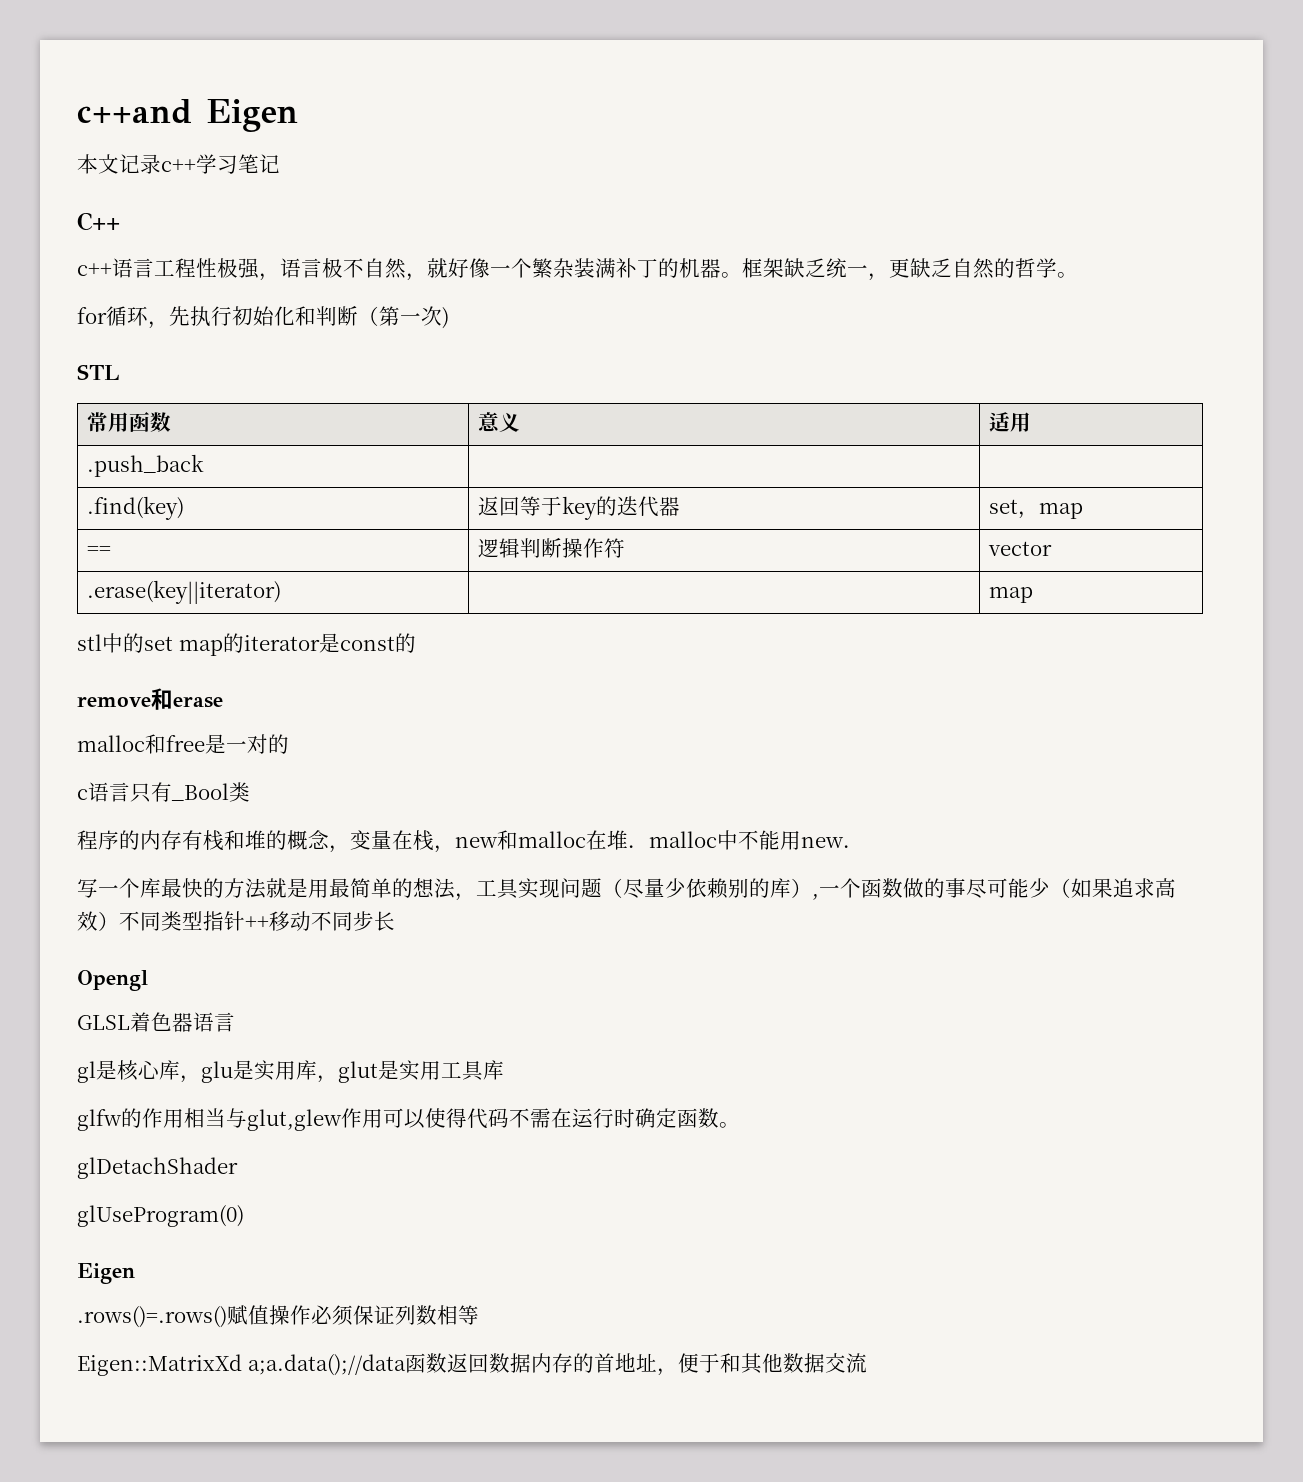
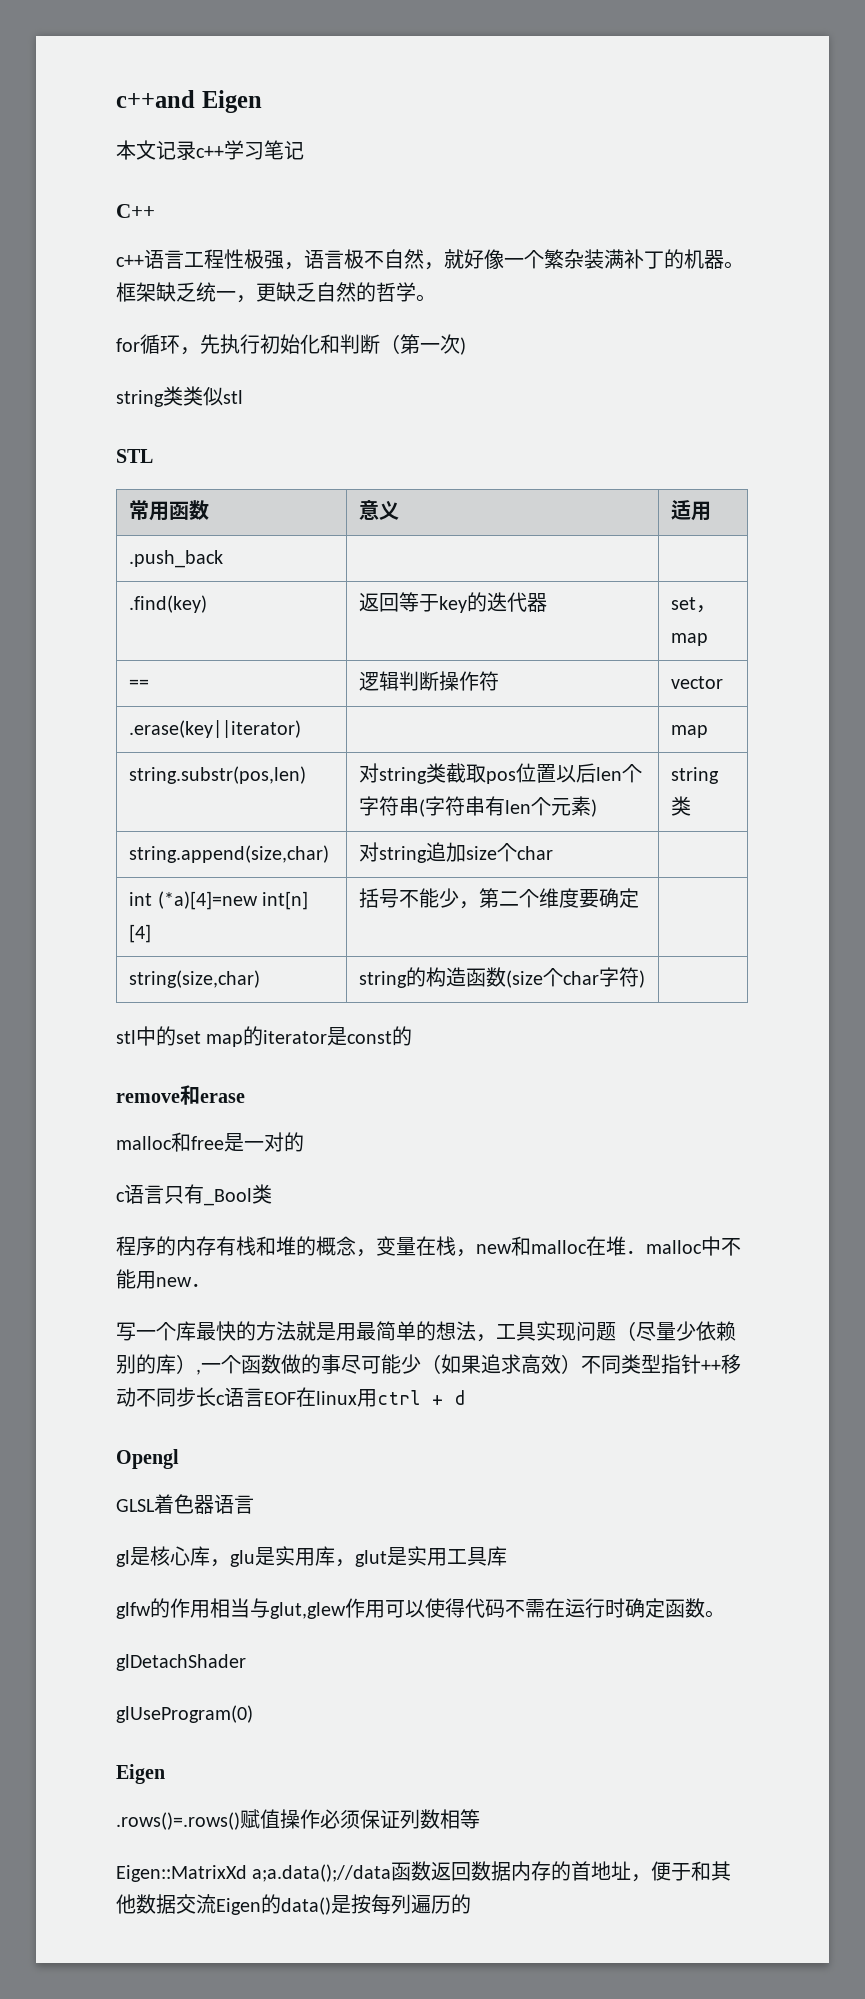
(449, 318) none -> [116,386,243,407] // string类类似stl
(1033, 594) none -> [129,766,307,784] [359,763,643,784] [359,796,598,817] [671,767,720,784] [671,796,692,816] [129,845,330,863] [359,842,554,863] [129,891,309,910] [129,924,152,943] [359,888,640,909] [129,970,261,988] [359,967,646,988] // string.substr(pos,len) | 对string类截取pos位置以后len个字符串(字符串有len个元素) | string类 // string.append(size,char) | 对string追加size个char | // int (*a)[4]=new int[n] [4] | 括号不能少，第二个维度要确定 | // string(size,char) | string的构造函数(size个char字符) |
(395, 921) none -> [216,1387,465,1407] c语言EOF在linux用ctrl + d
(867, 1363) none -> [216,1894,471,1915] Eigen的data()是按每列遍历的

